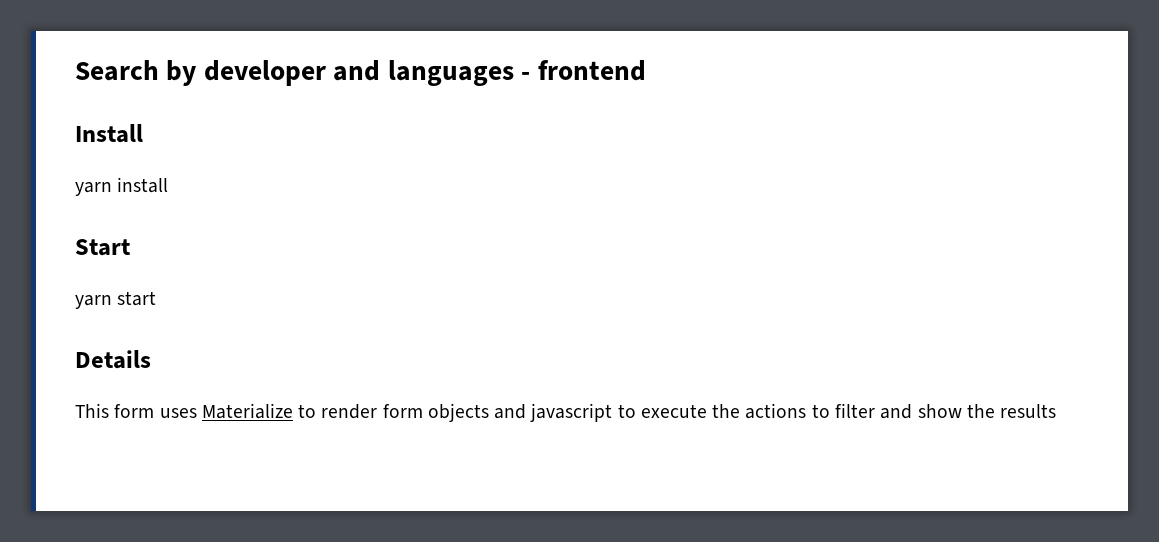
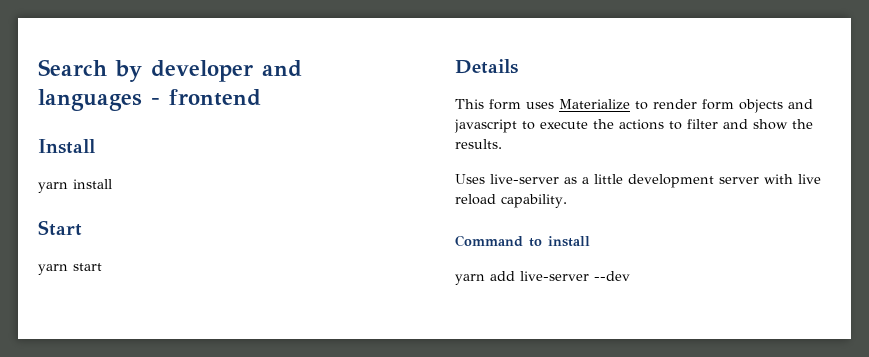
[1000,404,1057,418] results -> [455,139,502,149] [455,174,821,188] [455,194,567,208] [455,235,590,247] [455,271,630,285] results. // Uses live-server as a little development server with live reload capability. // Command to install // yarn add live-server --dev

